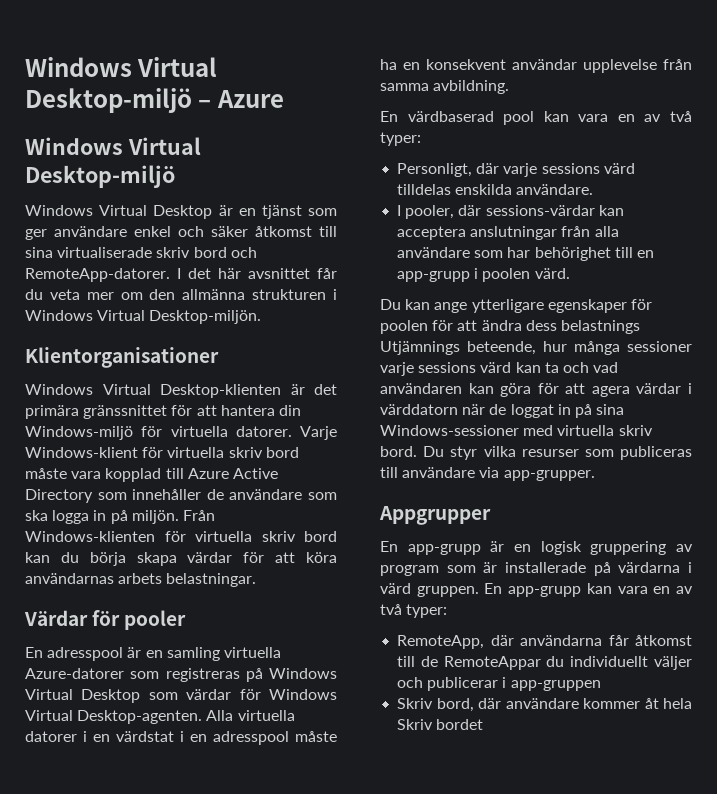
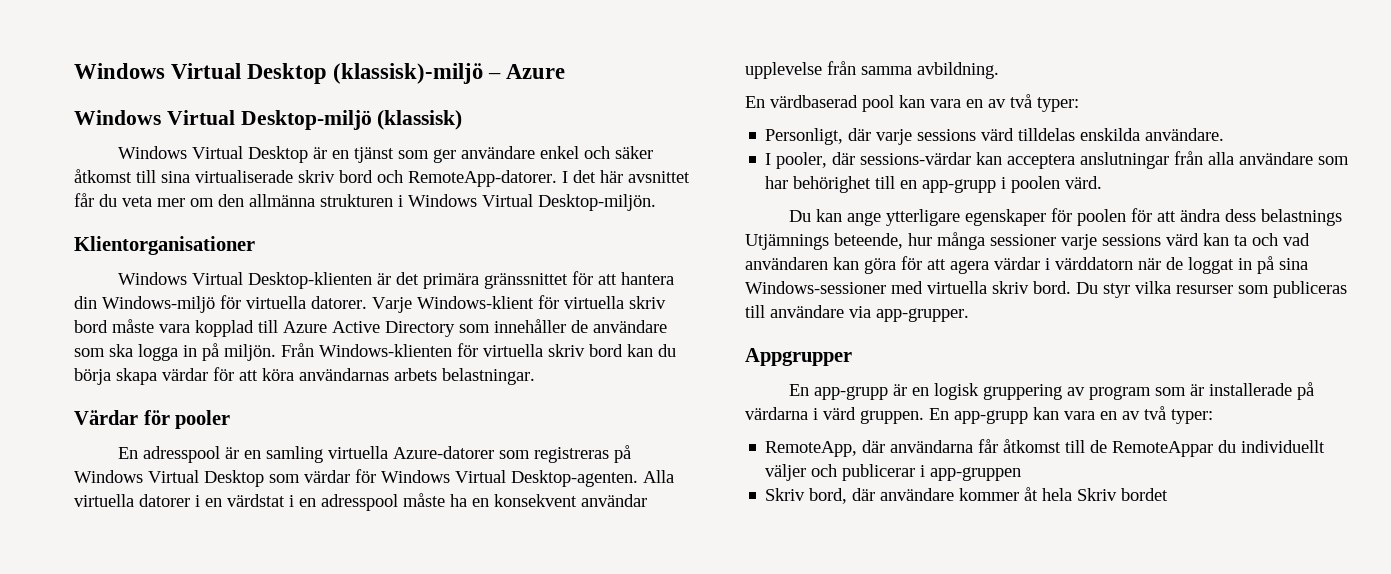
[25,57,218,77] [25,88,192,113] Windows Virtual Desktop-miljö -> [74,63,484,84] Windows Virtual Desktop (klassisk)-miljö
(175, 176) none -> [377,110,463,130] (klassisk)

